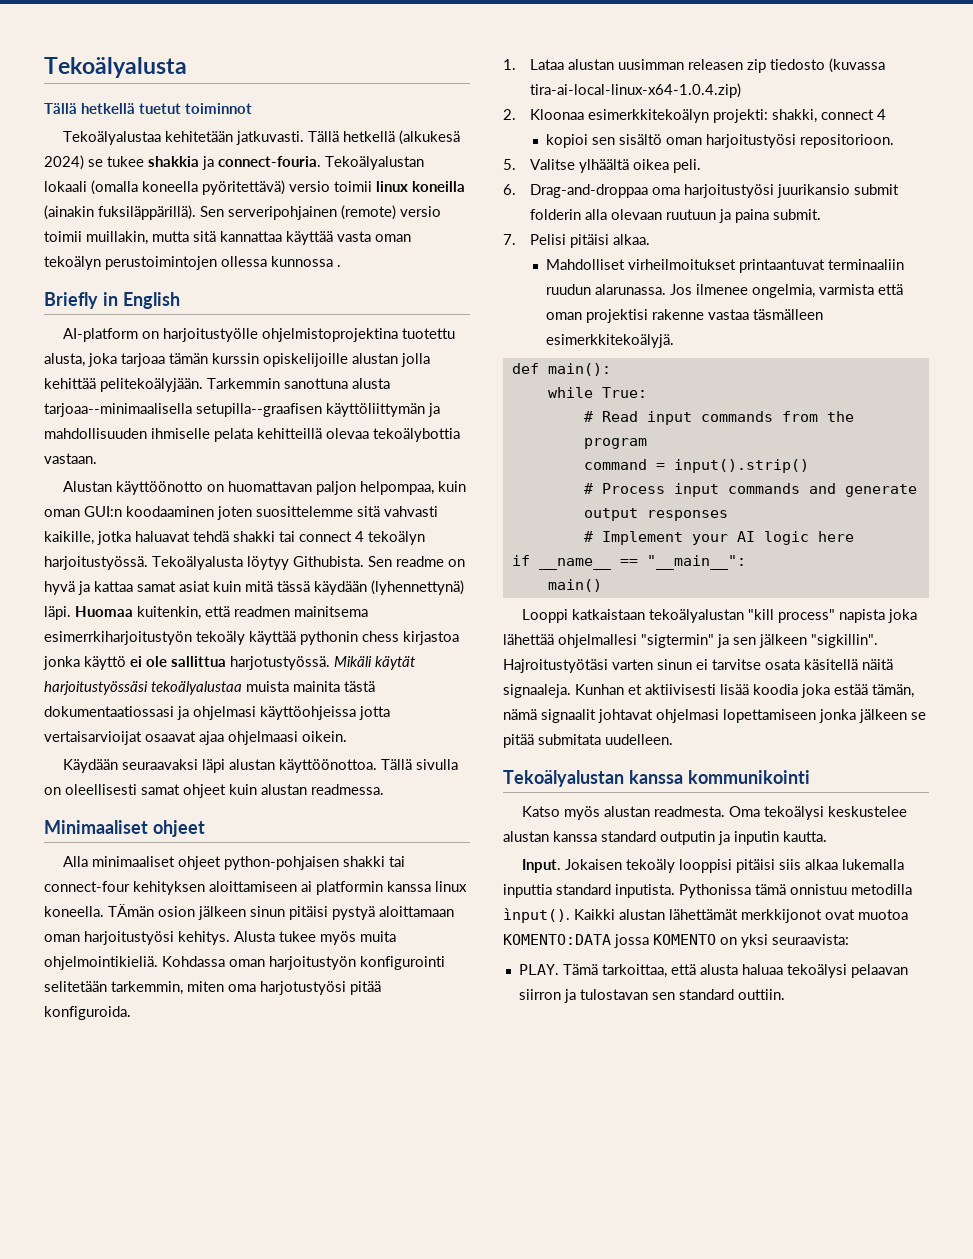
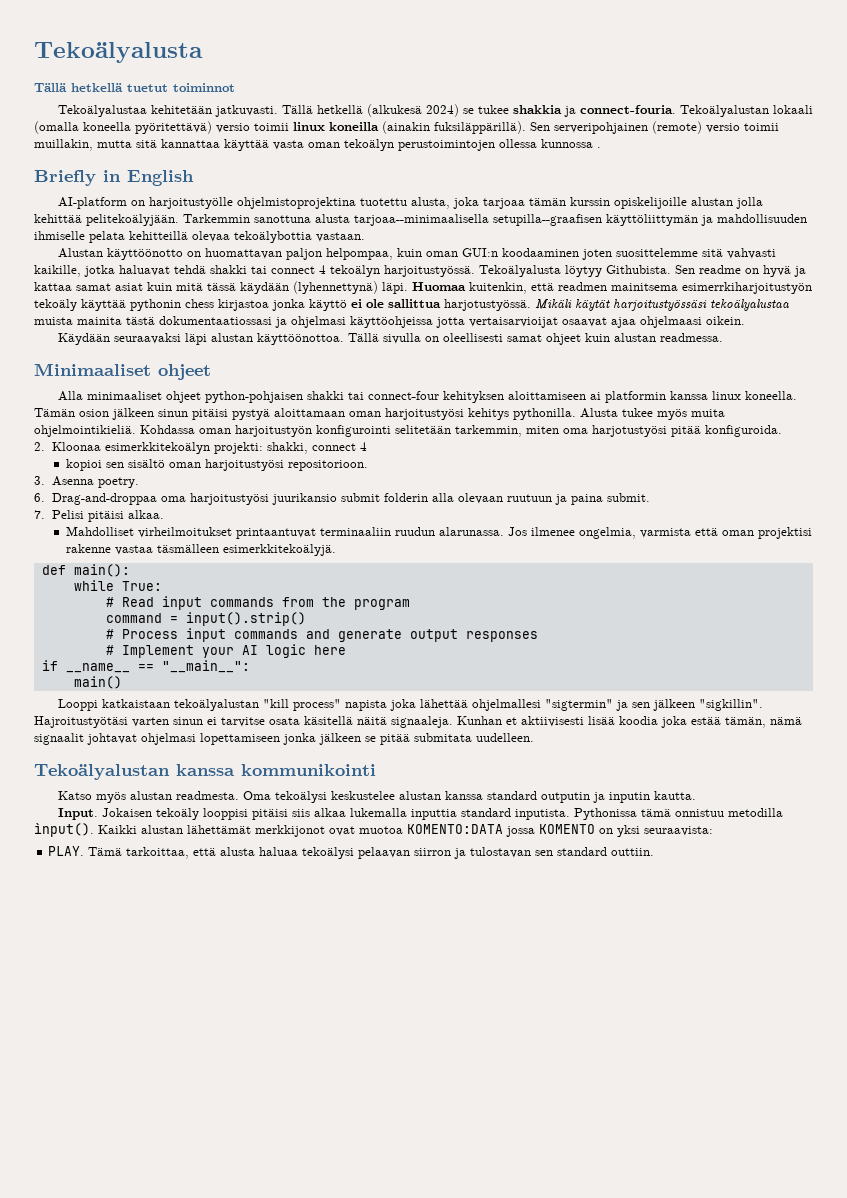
[108,904,154,917] TÄmän -> [34,408,75,417] Tämän
[178,931,230,945] kehitys. -> [468,408,576,420] kehitys pythonilla.
[503,58,886,73] [530,83,742,98] // 1. Lataa alustan uusimman releasen zip tiedosto (kuvassa tira-ai-local-linux-x64-1.0.4.zip) -> (782, 431) none
[503,159,702,173] 5. Valitse ylhäältä oikea peli. -> [34,476,139,488] 3. Asenna poetry.

